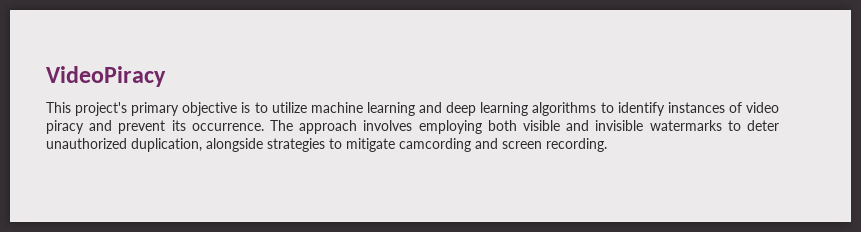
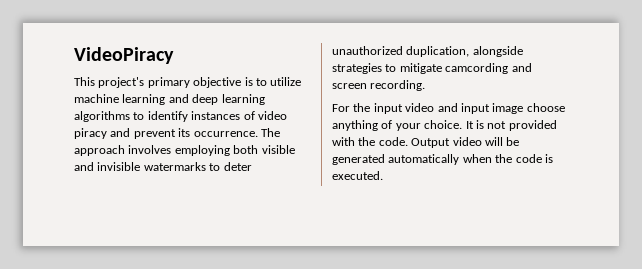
(607, 145) none -> [332,103,565,114] [332,120,557,131] [332,137,520,148] [332,154,553,165] [332,171,383,180] // For the input video and input image choose anything of your choice. It is not provided with the code. Output video will be generated automatically when the code is executed.

